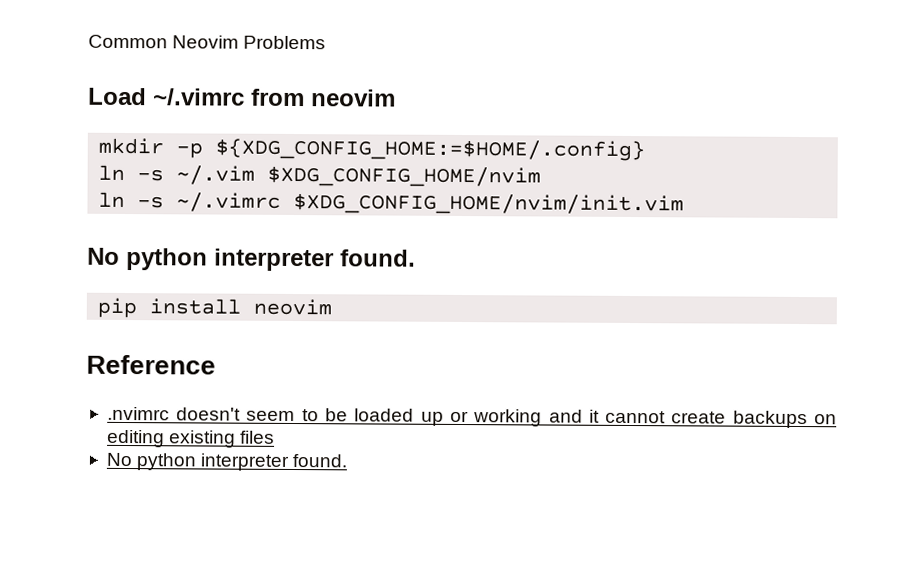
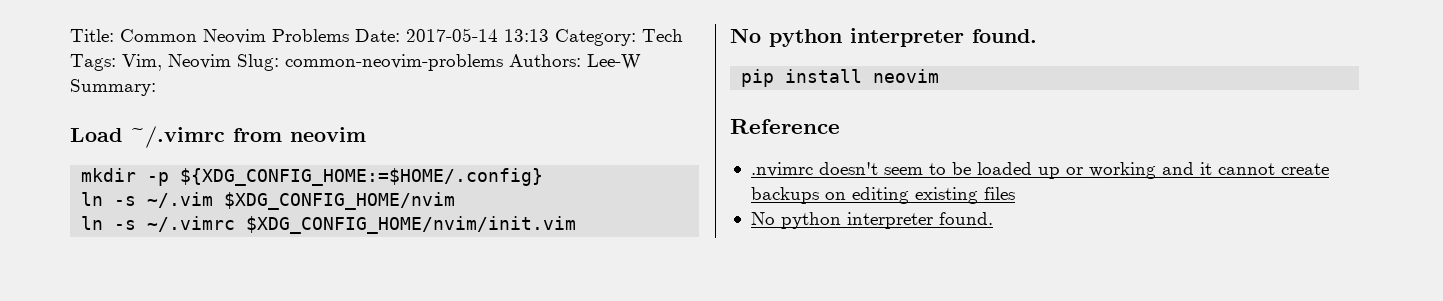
(88, 41) none -> [70,29,114,42] Title:
(327, 42) none -> [355,28,683,46] [70,54,641,71] [70,79,156,96] Date: 2017-05-14 13:13 Category: Tech Tags: Vim, Neovim Slug: common-neovim-problems Authors: Lee-W Summary:

